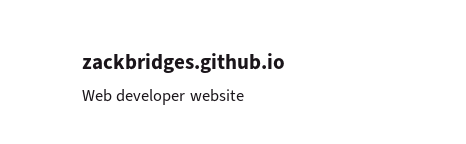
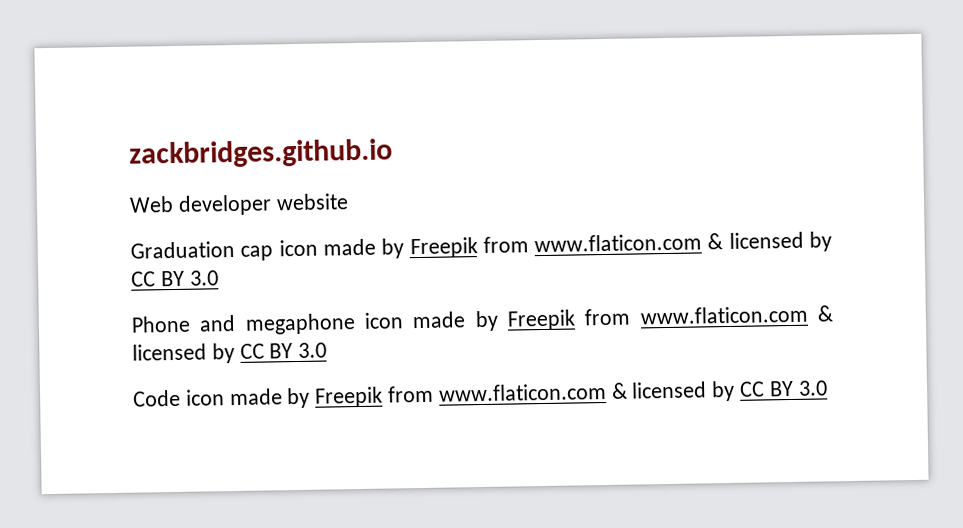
(244, 95) none -> [130,231,832,261] [131,270,219,287] [131,305,833,335] [132,342,328,364] [133,380,828,409] // Graduation cap icon made by Freepik from www.flaticon.com & licensed by CC BY 3.0 // Phone and megaphone icon made by Freepik from www.flaticon.com & licensed by CC BY 3.0 // Code icon made by Freepik from www.flaticon.com & licensed by CC BY 3.0

